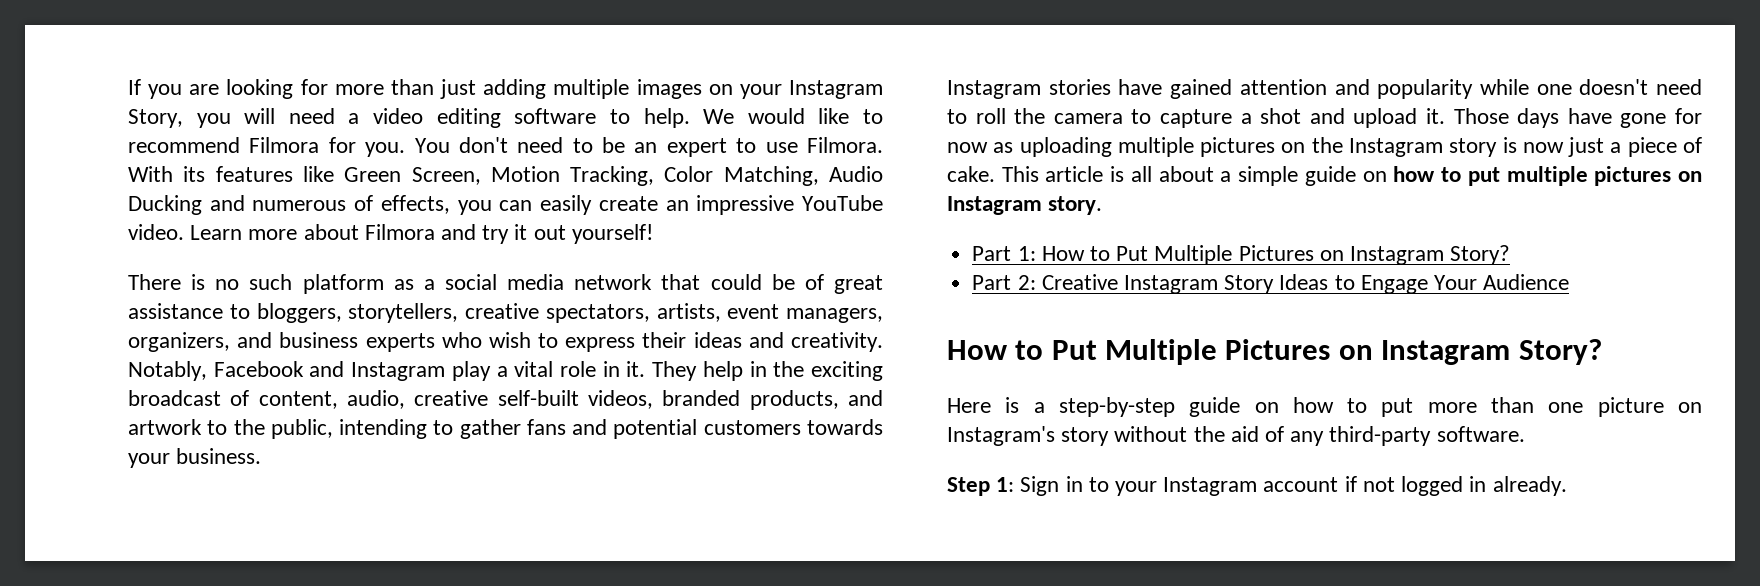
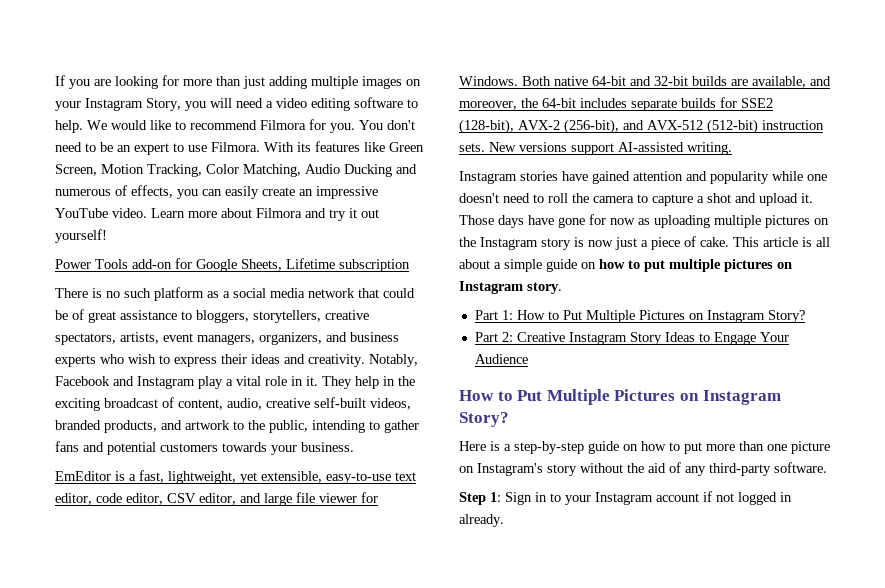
(653, 234) none -> [55,258,410,272] // Power Tools add-on for Google Sheets, Lifetime subscription
(262, 456) none -> [55,470,416,484] [55,492,378,506] [459,76,831,88] [459,97,773,111] [459,119,824,134] [459,142,732,155] // EmEditor is a fast, lightweight, yet extensible, easy-to-use text editor, code editor, CSV editor, and large file viewer for Windows. Both native 64-bit and 32-bit builds are available, and moreover, the 64-bit includes separate builds for SSE2 (128-bit), AVX-2 (256-bit), and AVX-512 (512-bit) instruction sets. New versions support AI-assisted writing.

